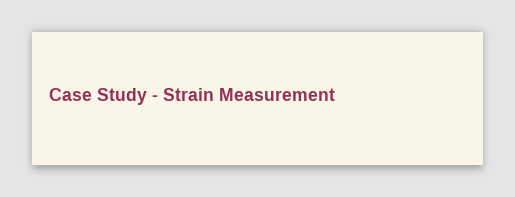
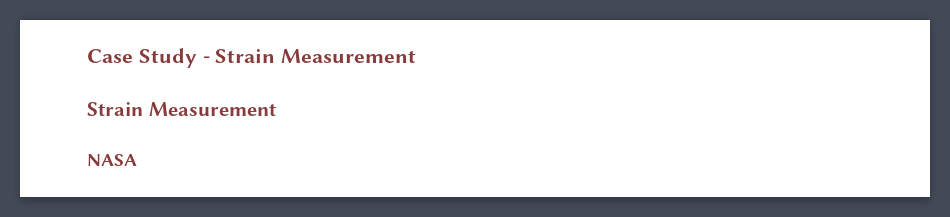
(335, 94) none -> [87,102,276,116] [87,154,137,166] // Strain Measurement // NASA

